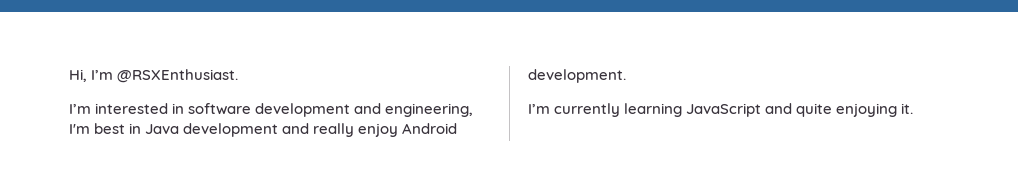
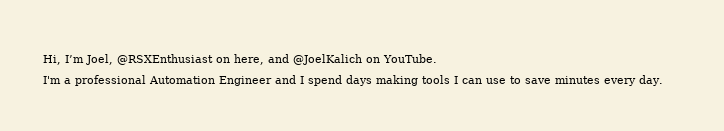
[117,69,239,83] [69,103,474,117] [69,123,458,137] [528,69,626,83] [528,103,914,117] @RSXEnthusiast. // I’m interested in software development and engineering, I'm best in Java development and really enjoy Android development. // I’m currently learning JavaScript and quite enjoying it. -> [86,54,437,65] [43,75,663,86] Joel, @RSXEnthusiast on here, and @JoelKalich on YouTube. // I'm a professional Automation Engineer and I spend days making tools I can use to save minutes every day.

